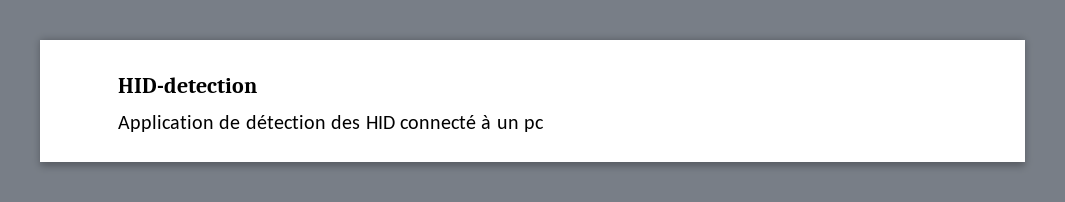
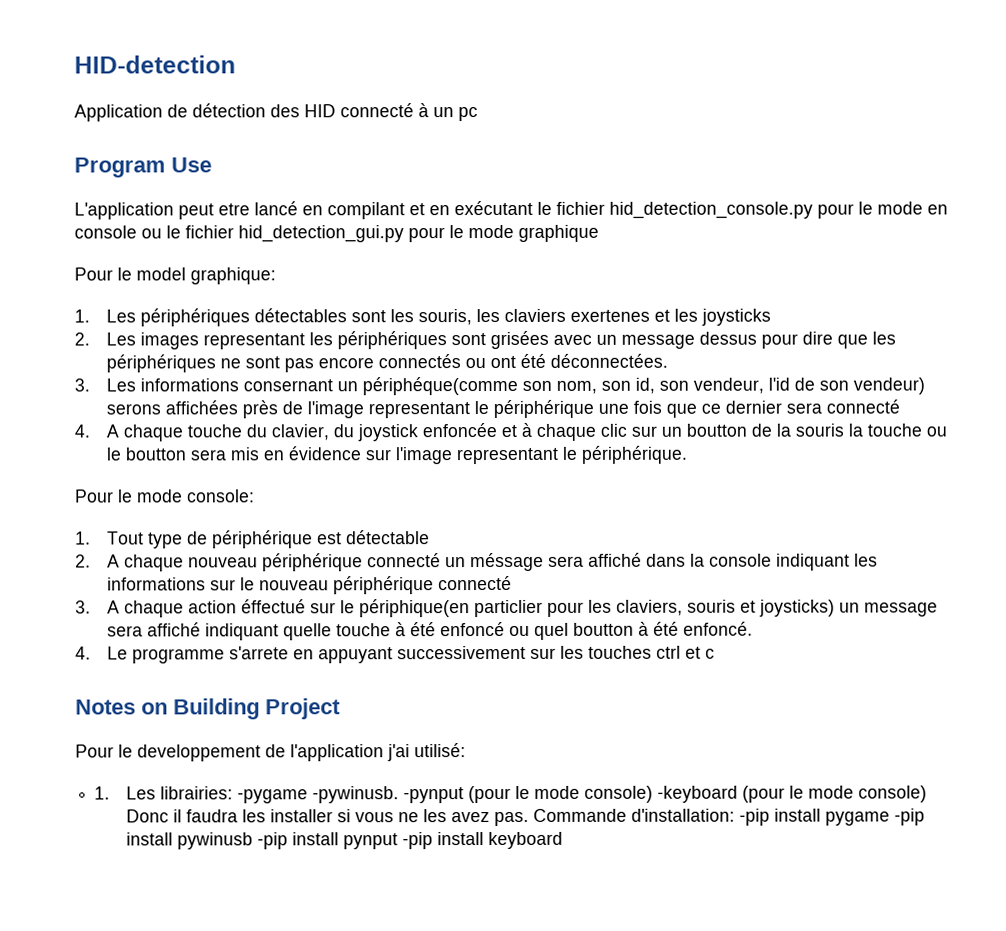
(545, 125) none -> [74,157,212,178] [74,200,948,220] [74,224,599,243] [74,267,276,285] [74,308,771,327] [74,330,896,350] [105,353,668,373] [74,376,925,396] [105,399,900,419] [74,422,947,442] [105,445,687,465] [75,489,255,503] [75,530,430,549] [75,552,878,572] [106,575,512,595] [75,599,938,618] [106,621,753,641] [75,645,715,664] [75,698,341,720] [75,743,466,762] [94,785,927,804] [125,808,925,827] [125,831,563,850] // Program Use // L'application peut etre lancé en compilant et en exécutant le fichier hid_detection_console.py pour le mode en console ou le fichier hid_detection_gui.py pour le mode graphique // Pour le model graphique: // 1. Les périphériques détectables sont les souris, les claviers exertenes et les joysticks // 2. Les images representant les périphériques sont grisées avec un message dessus pour dire que les périphériques ne sont pas encore connectés ou ont été déconnectées. // 3. Les informations consernant un périphéque(comme son nom, son id, son vendeur, l'id de son vendeur) serons affichées près de l'image representant le périphérique une fois que ce dernier sera connecté // 4. A chaque touche du clavier, du joystick enfoncée et à chaque clic sur un boutton de la souris la touche ou le boutton sera mis en évidence sur l'image representant le périphérique. // Pour le mode console: // 1. Tout type de périphérique est détectable // 2. A chaque nouveau périphérique connecté un méssage sera affiché dans la console indiquant les informations sur le nouveau périphérique connecté // 3. A chaque action éffectué sur le périphique(en particlier pour les claviers, souris et joysticks) un message sera affiché indiquant quelle touche à été enfoncé ou quel boutton à été enfoncé. // 4. Le programme s'arrete en appuyant successivement sur les touches ctrl et c // Notes on Building Project // Pour le developpement de l'application j'ai utilisé: // 1. Les librairies: -pygame -pywinusb. -pynput (pour le mode console) -keyboard (pour le mode console) Donc il faudra les installer si vous ne les avez pas. Commande d'installation: -pip install pygame -pip install pywinusb -pip install pynput -pip install keyboard

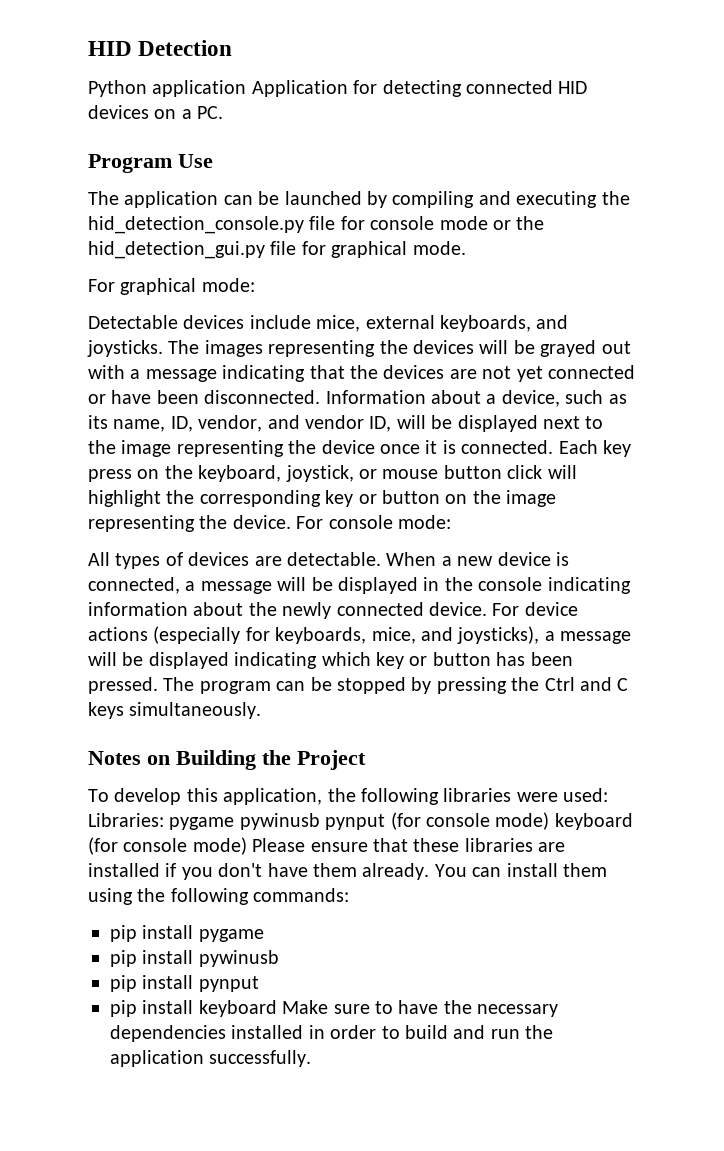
[74,55,236,74] [74,103,478,122] [74,157,212,178] [74,200,948,220] [74,224,599,243] [74,267,276,285] [74,308,771,327] [74,330,896,350] [105,353,668,373] [74,376,925,396] [105,399,900,419] [74,422,947,442] [105,445,687,465] [75,489,255,503] [75,530,430,549] [75,552,878,572] [106,575,512,595] [75,599,938,618] [106,621,753,641] [75,645,715,664] HID-detection // Application de détection des HID connecté à un pc // Program Use // L'application peut etre lancé en compilant et en exécutant le fichier hid_detection_console.py pour le mode en console ou le fichier hid_detection_gui.py pour le mode graphique // Pour le model graphique: // 1. Les périphériques détectables sont les souris, les claviers exertenes et les joysticks // 2. Les images representant les périphériques sont grisées avec un message dessus pour dire que les périphériques ne sont pas encore connectés ou ont été déconnectées. // 3. Les informations consernant un périphéque(comme son nom, son id, son vendeur, l'id de son vendeur) serons affichées près de l'image representant le périphérique une fois que ce dernier sera connecté // 4. A chaque touche du clavier, du joystick enfoncée et à chaque clic sur un boutton de la souris la touche ou le boutton sera mis en évidence sur l'image representant le périphérique. // Pour le mode console: // 1. Tout type de périphérique est détectable // 2. A chaque nouveau périphérique connecté un méssage sera affiché dans la console indiquant les informations sur le nouveau périphérique connecté // 3. A chaque action éffectué sur le périphique(en particlier pour les claviers, souris et joysticks) un message sera affiché indiquant quelle touche à été enfoncé ou quel boutton à été enfoncé. // 4. Le programme s'arrete en appuyant successivement sur les touches ctrl et c -> [88,40,233,56] [88,80,588,97] [88,105,224,119] [88,154,213,173] [88,191,630,208] [88,216,545,234] [88,241,466,259] [88,278,255,295] [88,315,569,332] [87,340,631,357] [88,365,635,382] [88,390,627,407] [88,415,604,432] [88,440,631,457] [88,465,577,482] [88,490,557,507] [88,515,451,532] [88,552,569,569] [88,577,631,594] [88,602,578,619] [88,626,632,644] [88,652,573,669] [88,677,629,694] [88,702,262,719] HID Detection // Python application Application for detecting connected HID devices on a PC. // Program Use // The application can be launched by compiling and executing the hid_detection_console.py file for console mode or the hid_detection_gui.py file for graphical mode. // For graphical mode: // Detectable devices include mice, external keyboards, and joysticks. The images representing the devices will be grayed out with a message indicating that the devices are not yet connected or have been disconnected. Information about a device, such as its name, ID, vendor, and vendor ID, will be displayed next to the image representing the device once it is connected. Each key press on the keyboard, joystick, or mouse button click will highlight the corresponding key or button on the image representing the device. For console mode: // All types of devices are detectable. When a new device is connected, a message will be displayed in the console indicating information about the newly connected device. For device actions (especially for keyboards, mice, and joysticks), a message will be displayed indicating which key or button has been pressed. The program can be stopped by pressing the Ctrl and C keys simultaneously.
(260, 709) none -> [262,750,291,765] the
[75,743,466,762] [94,785,927,804] [125,808,770,827] Pour le developpement de l'application j'ai utilisé: // 1. Les librairies: -pygame -pywinusb. -pynput (pour le mode console) -keyboard (pour le mode console) Donc il faudra les installer si vous ne les avez pas. Commande d'installation: -pip -> [88,788,609,805] [88,812,633,830] [88,837,566,855] [88,863,607,880] [88,888,350,905] [110,925,137,942] To develop this application, the following libraries were used: Libraries: pygame pywinusb pynput (for console mode) keyboard (for console mode) Please ensure that these libraries are installed if you don't have them already. You can install them using the following commands: // pip
[893,808,925,826] -pip -> [110,950,137,967] // pip
[256,832,288,850] -pip -> [110,975,137,992] // pip
[401,832,433,850] -pip -> [110,1000,137,1017] // pip
(563, 840) none -> [282,1000,559,1017] [110,1025,554,1042] [110,1050,312,1067] Make sure to have the necessary dependencies installed in order to build and run the application successfully.

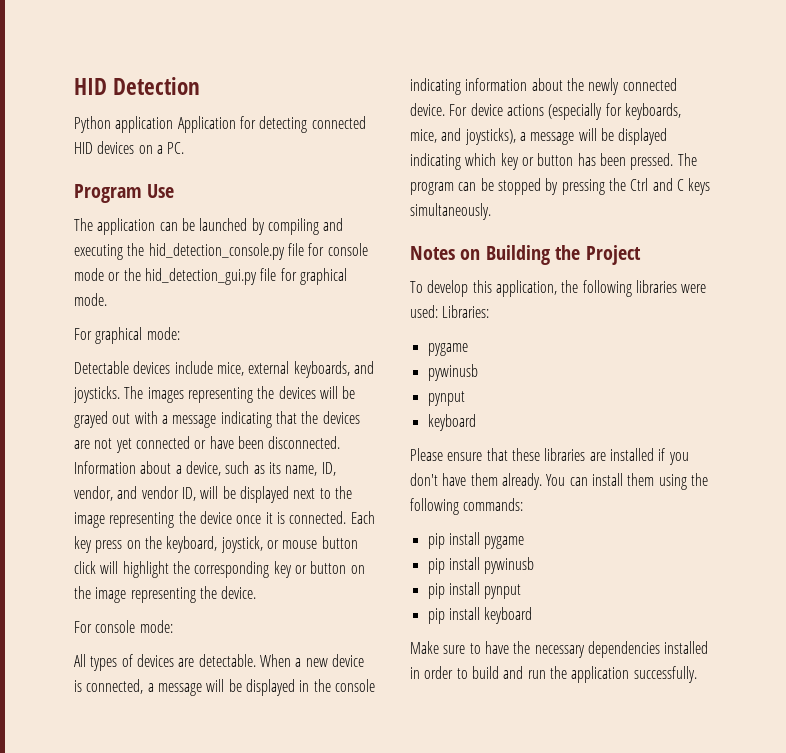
(291, 522) none -> (257, 592) //
[169,812,633,830] [88,837,247,855] pygame pywinusb pynput (for console mode) keyboard (for console mode) -> [427,343,468,356] [427,364,478,381] [427,391,465,406] [427,414,476,431] // pygame // pywinusb // pynput // keyboard //
(277, 1008) none -> (533, 615) //

